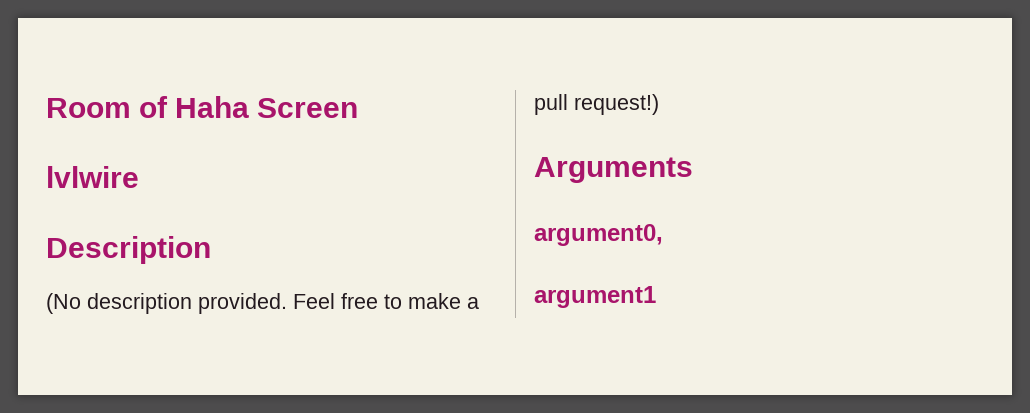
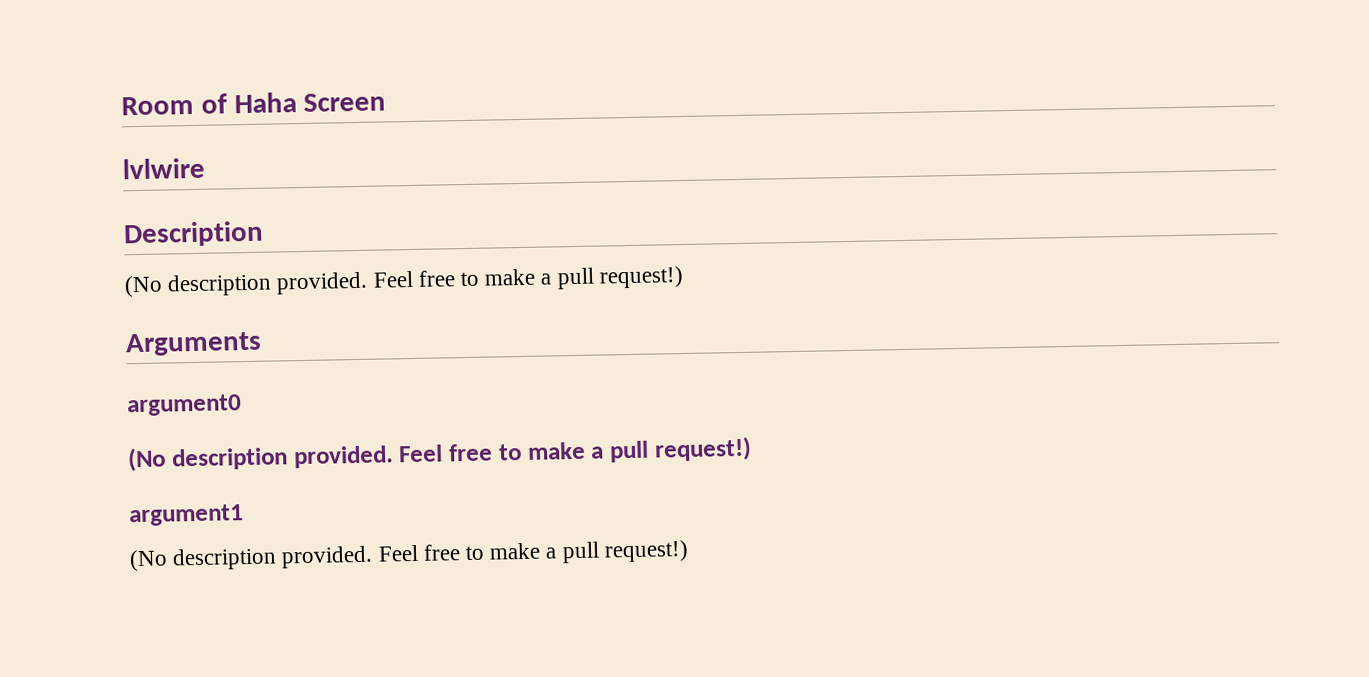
[534,224,663,246] [534,286,656,308] argument0, // argument1 -> [126,394,242,417] [127,436,752,472] [128,504,244,527] [129,539,689,572] argument0 // (No description provided. Feel free to make a pull request!) // argument1 // (No description provided. Feel free to make a pull request!)

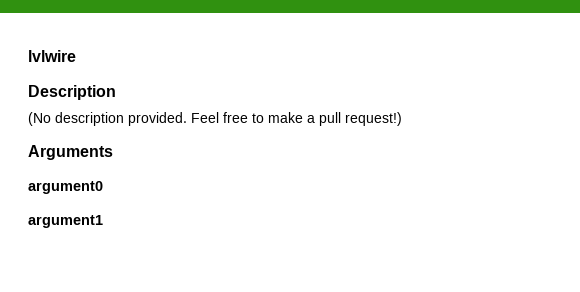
[121,92,387,116] Room of Haha Screen // -> (28, 56) none
[127,436,752,472] [128,504,244,527] [129,539,689,572] (No description provided. Feel free to make a pull request!) // argument1 // (No description provided. Feel free to make a pull request!) -> [28,215,103,228] argument1

